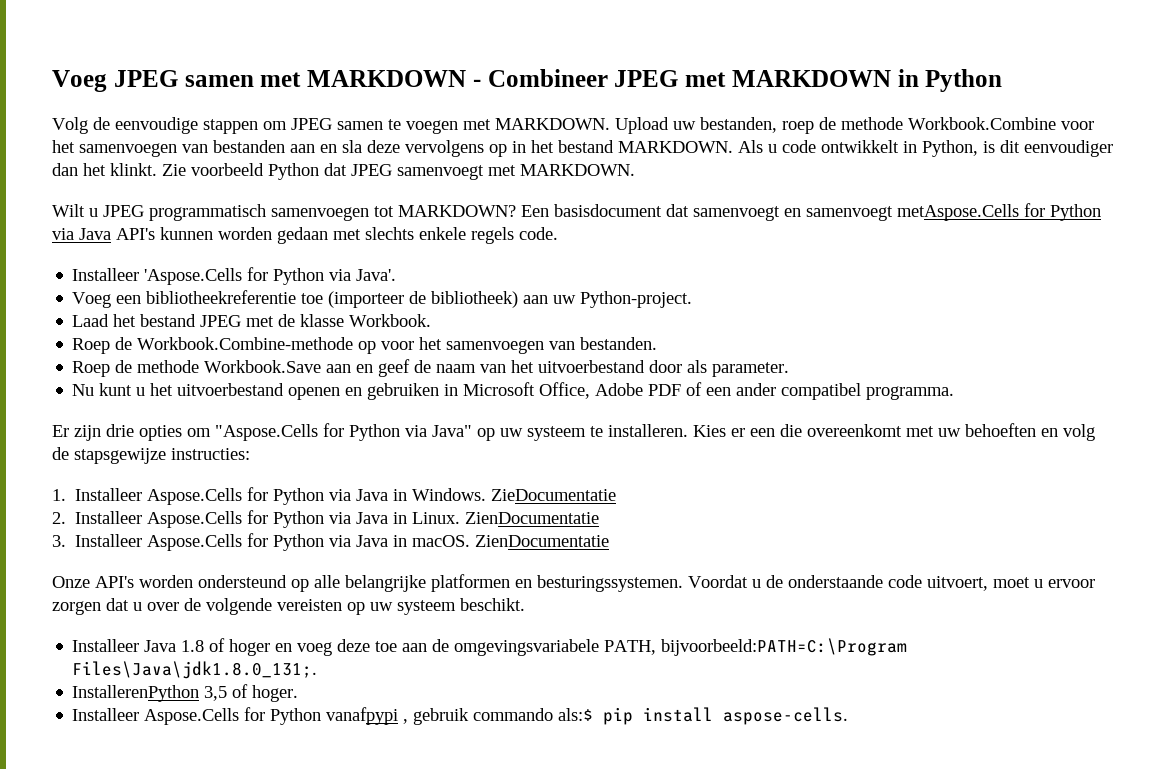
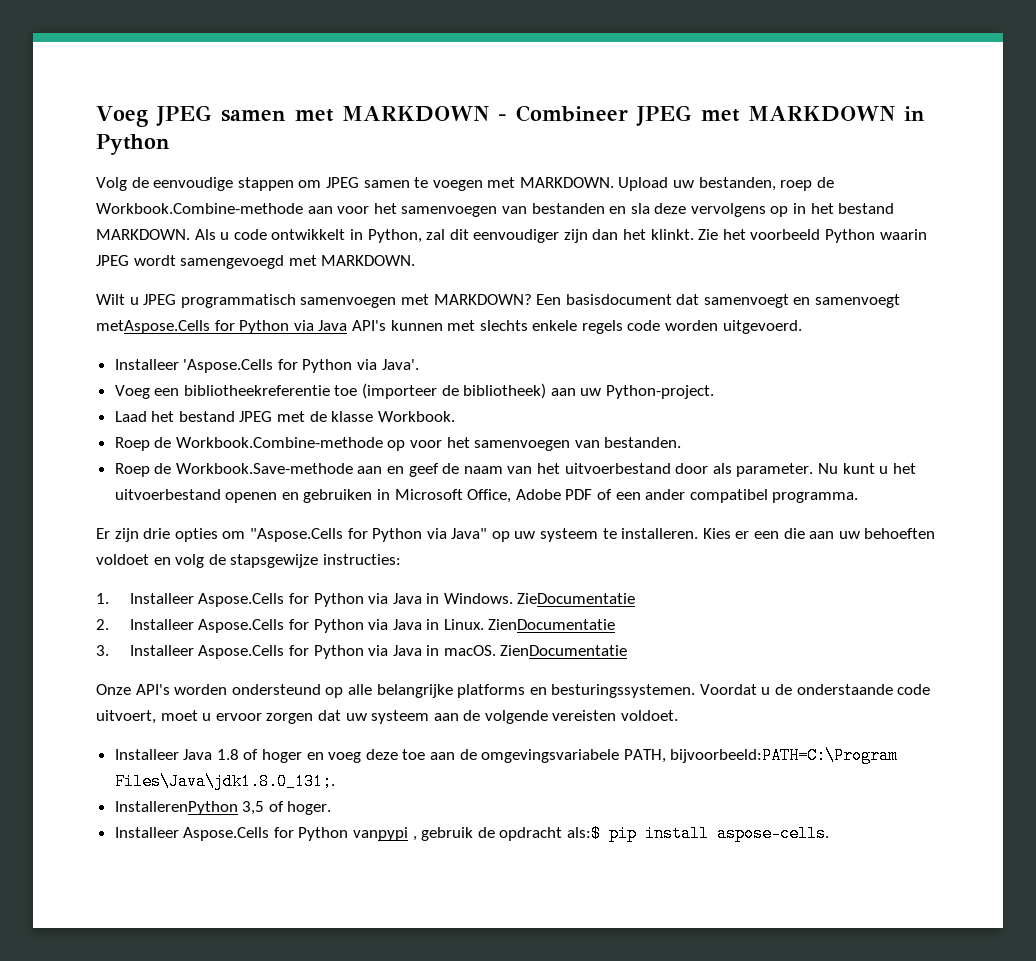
[841,117,1056,130] methode Workbook.Combine -> [96,203,333,214] Workbook.Combine-methode aan
[290,144,315,153] aan -> (605, 208) none
[983,141,995,153] is -> [426,229,446,240] zal
(1113, 148) none -> [563,229,588,243] zijn
(186, 170) none -> [722,229,746,240] het
[324,163,484,180] dat JPEG samenvoegt -> [879,229,927,240] [96,255,285,269] waarin JPEG wordt samengevoegd
[374,206,394,217] tot -> [400,294,429,305] met
[218,227,328,244] worden gedaan -> (443, 325) none
[519,227,558,240] code. -> [627,320,802,334] code worden uitgevoerd.
[137,360,322,373] methode Workbook.Save -> [175,463,353,474] Workbook.Save-methode
(790, 369) // -> (814, 470) none
[807,424,934,437] overeenkomt met -> [809,531,835,539] aan
(1036, 430) none -> [96,554,149,565] voldoet
[431,574,510,592] platformen -> [457,684,526,698] platforms
[133,598,525,615] u over de volgende vereisten op uw systeem beschikt. -> [345,710,679,724] uw systeem aan de volgende vereisten voldoet.
[326,707,399,725] vanafpypi -> [353,827,409,841] vanpypi
[473,708,554,721] commando -> [477,827,563,841] de opdracht

